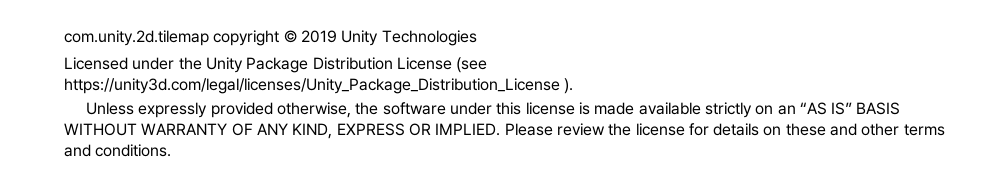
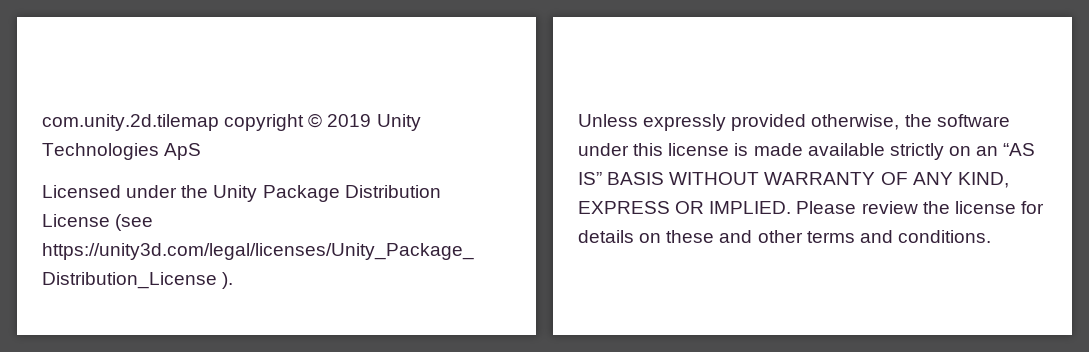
(477, 38) none -> [164,143,202,160] ApS

